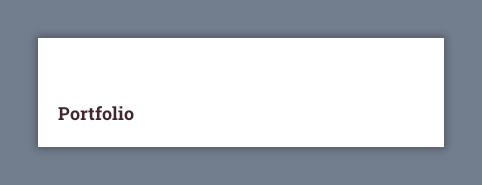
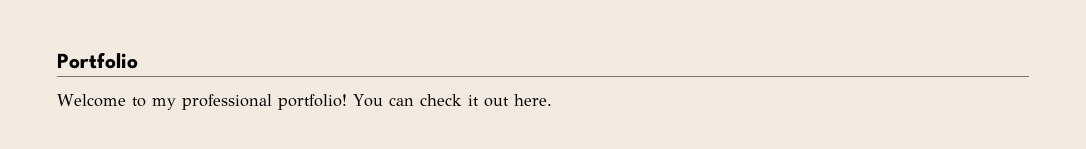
(134, 113) none -> [57,94,552,110] // Welcome to my professional portfolio! You can check it out here.

